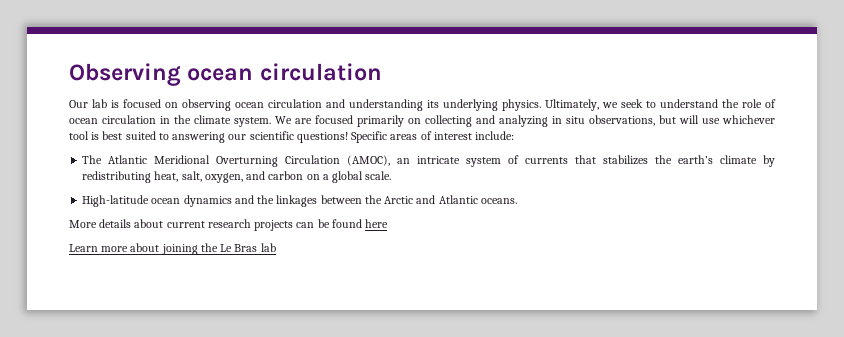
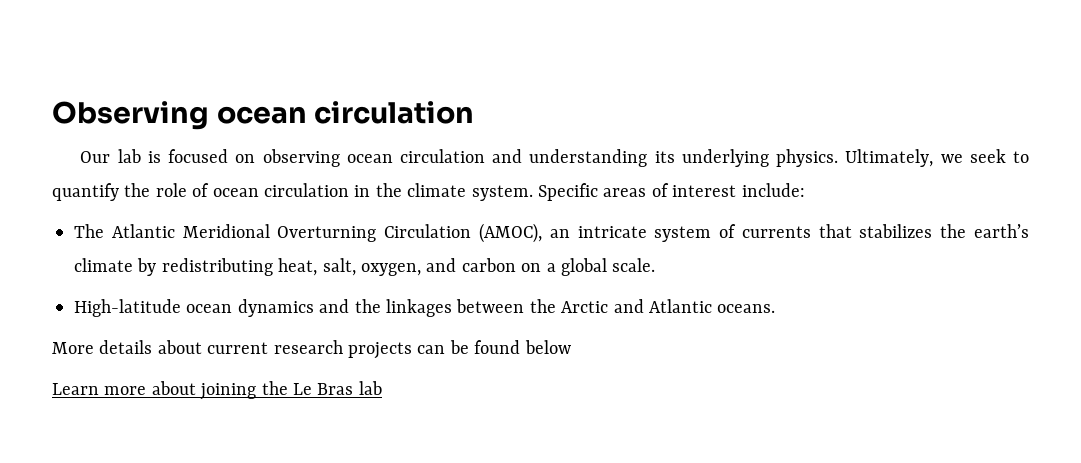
[660,99,718,108] understand -> [52,183,119,201] quantify
[275,115,775,127] [69,131,348,143] We are focused primarily on collecting and analyzing in situ observations, but will use whichever tool is best suited to answering our scientific questions! -> (533, 193) none
[365,219,389,228] here -> [524,340,571,354] below

